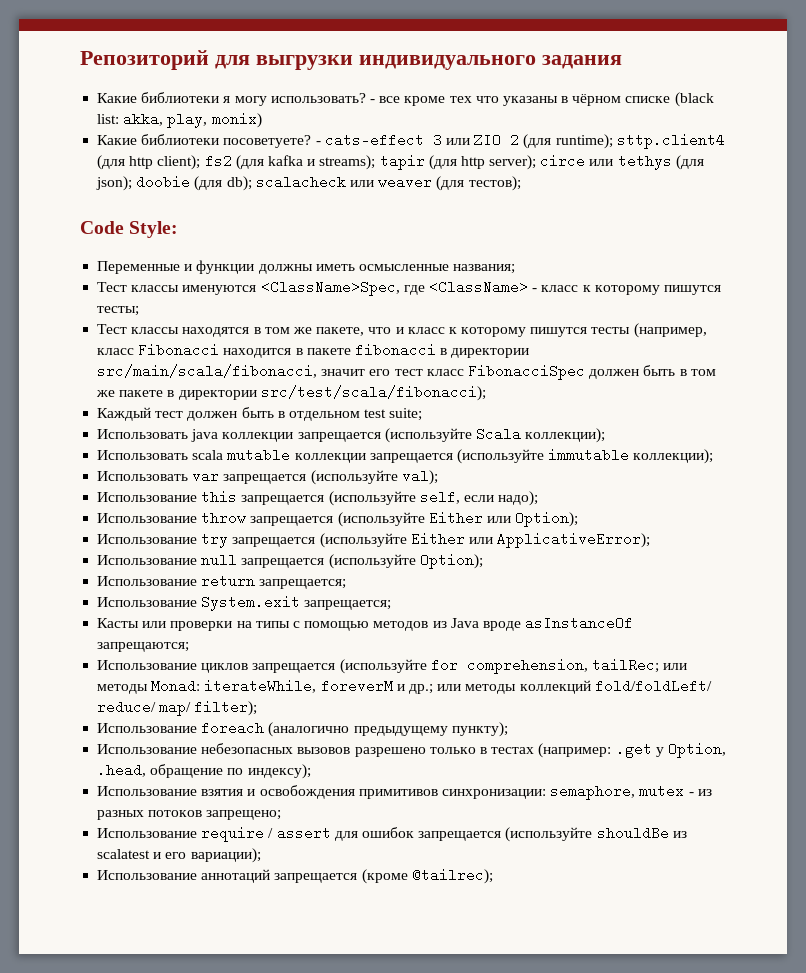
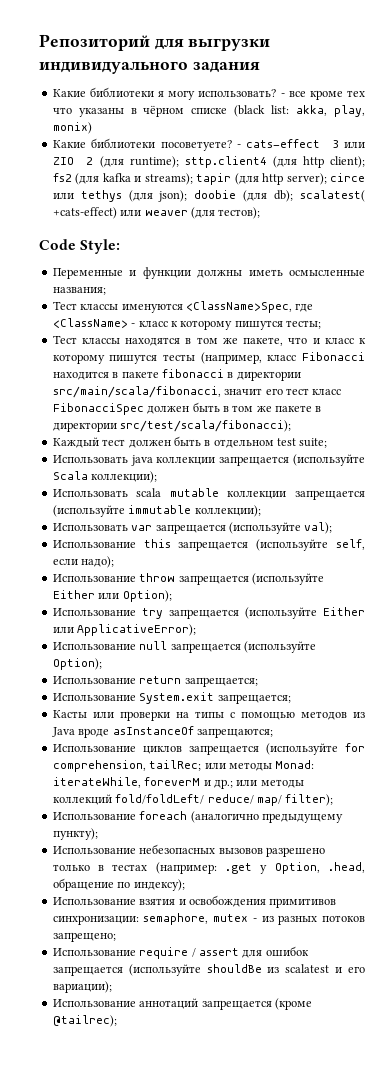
[255,175,346,189] scalacheck -> [300,190,365,202] [52,207,117,219] scalatest( +cats-effect)

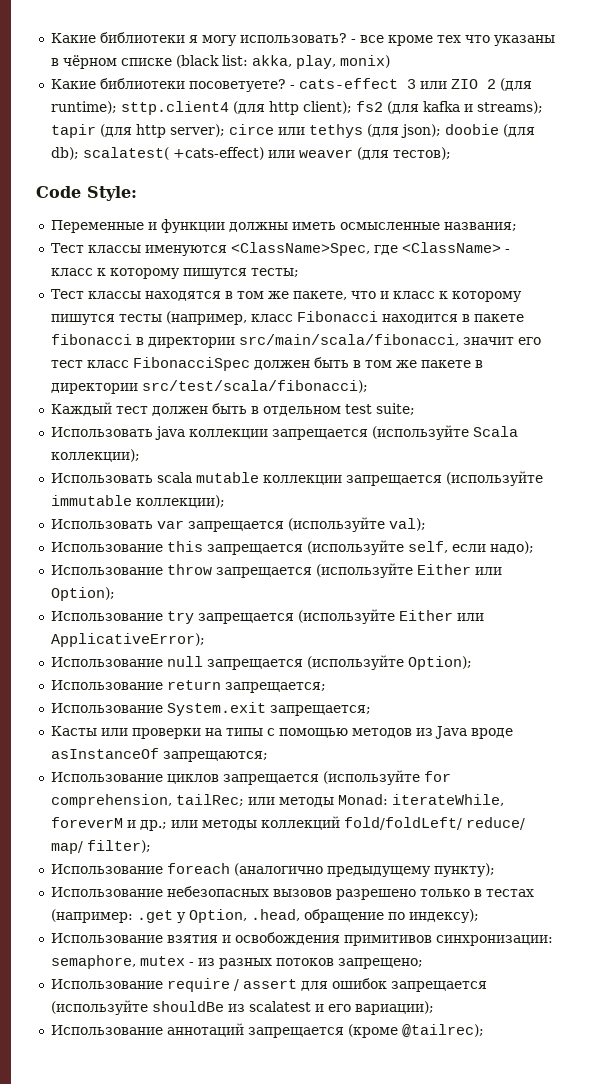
[39,34,271,51] [39,61,260,74] Репозиторий для выгрузки индивидуального задания // -> (50, 38) none

